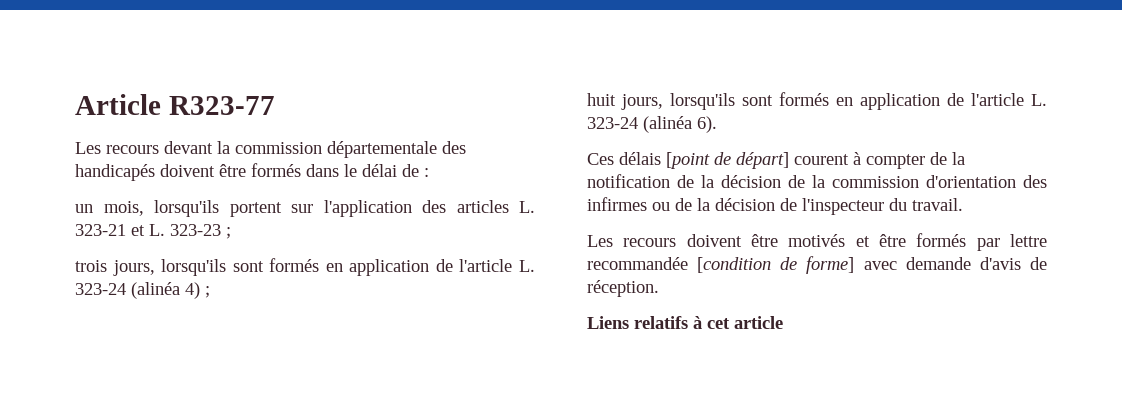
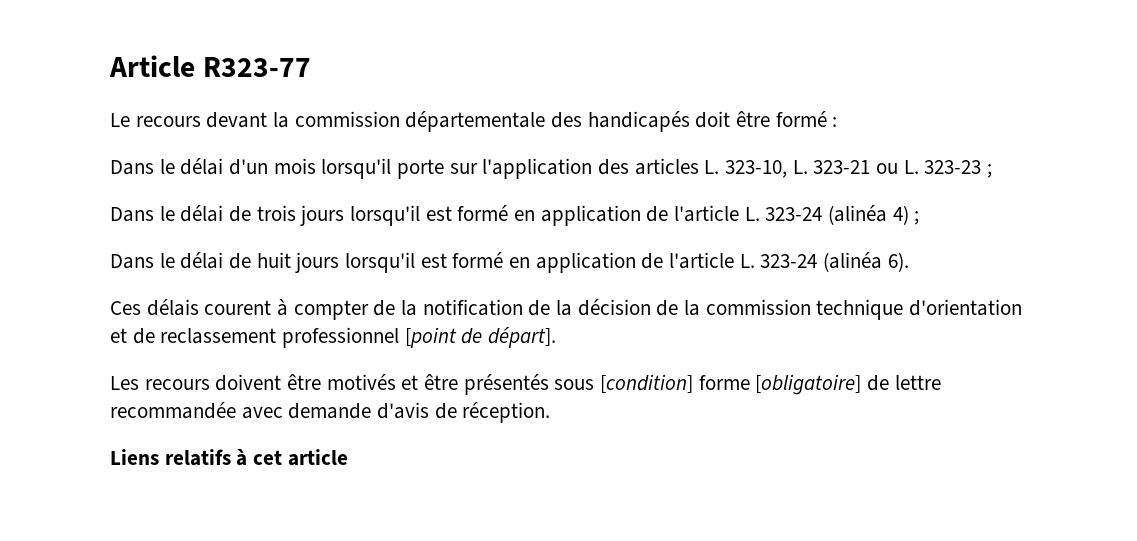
[75,142,101,154] Les -> [110,113,130,127] Le
[160,163,429,177] [75,200,282,217] doivent être formés dans le délai de : // un mois, lorsqu'ils portent -> [695,111,838,128] [110,158,445,179] doit être formé : // Dans le délai d'un mois lorsqu'il porte
[75,224,145,236] 323-21 et -> [725,160,899,178] 323-10, L. 323-21 ou
[75,258,320,276] trois jours, lorsqu'ils sont formés -> [110,205,509,226] Dans le délai de trois jours lorsqu'il est formé
[587,92,829,110] huit jours, lorsqu'ils sont formés -> [110,252,504,273] Dans le délai de huit jours lorsqu'il est formé
[666,152,789,169] [point de départ] -> (199, 307) none
[926,175,1047,188] [587,197,963,215] d'orientation des infirmes ou de la décision de l'inspecteur du travail. -> [816,299,1023,320] [110,327,557,348] technique d'orientation et de reclassement professionnel [point de départ].
[916,233,1047,251] [587,256,855,274] formés par lettre recommandée [condition de forme] -> [463,374,941,395] [110,402,236,419] présentés sous [condition] forme [obligatoire] de lettre recommandée

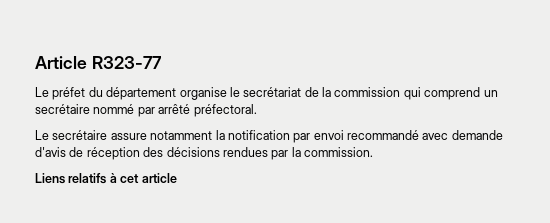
[135,111,838,132] [110,158,993,179] [110,205,920,226] [110,252,909,273] [110,299,1023,320] [110,327,557,348] [110,374,941,395] [110,402,551,423] recours devant la commission départementale des handicapés doit être formé : // Dans le délai d'un mois lorsqu'il porte sur l'application des articles L. 323-10, L. 323-21 ou L. 323-23 ; // Dans le délai de trois jours lorsqu'il est formé en application de l'article L. 323-24 (alinéa 4) ; // Dans le délai de huit jours lorsqu'il est formé en application de l'article L. 323-24 (alinéa 6). // Ces délais courent à compter de la notification de la décision de la commission technique d'orientation et de reclassement professionnel [point de départ]. // Les recours doivent être motivés et être présentés sous [condition] forme [obligatoire] de lettre recommandée avec demande d'avis de réception. -> [52,87,498,100] [35,104,257,117] [35,130,503,143] [35,147,373,160] préfet du département organise le secrétariat de la commission qui comprend un secrétaire nommé par arrêté préfectoral. // Le secrétaire assure notamment la notification par envoi recommandé avec demande d'avis de réception des décisions rendues par la commission.

